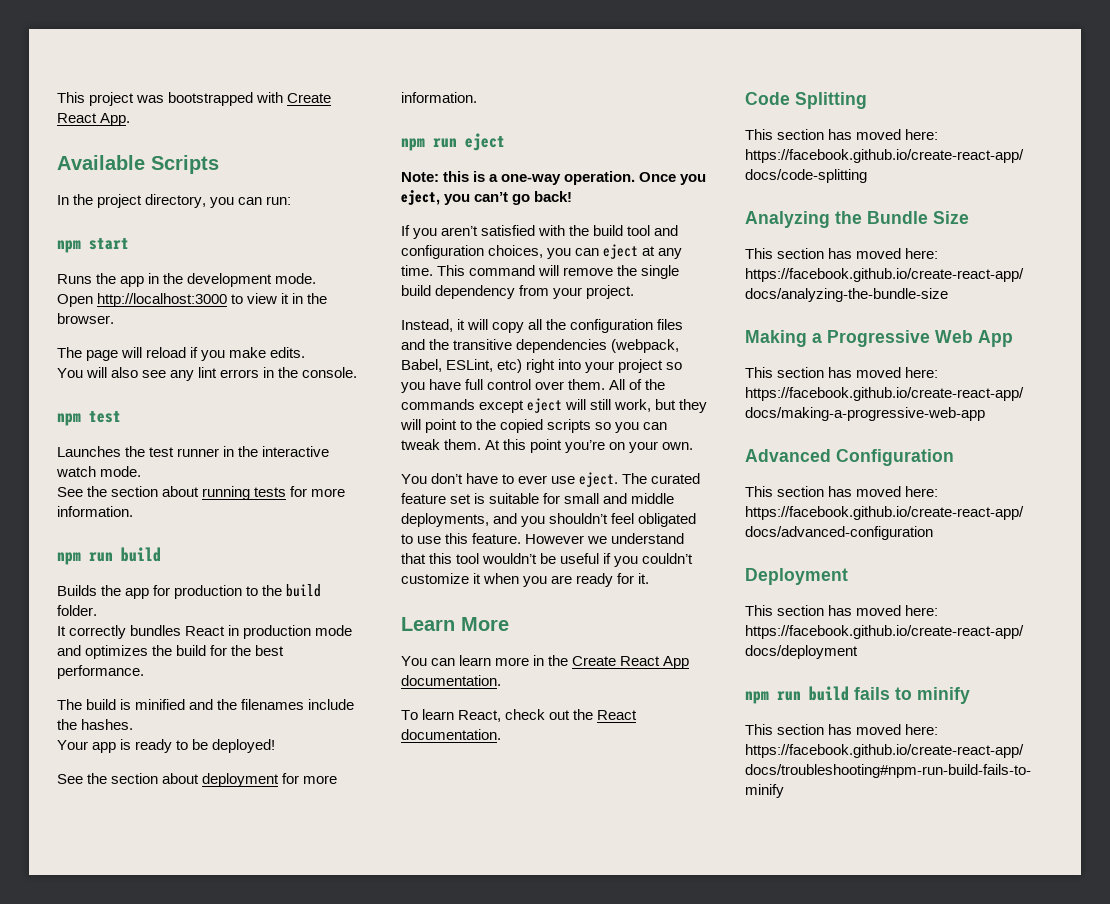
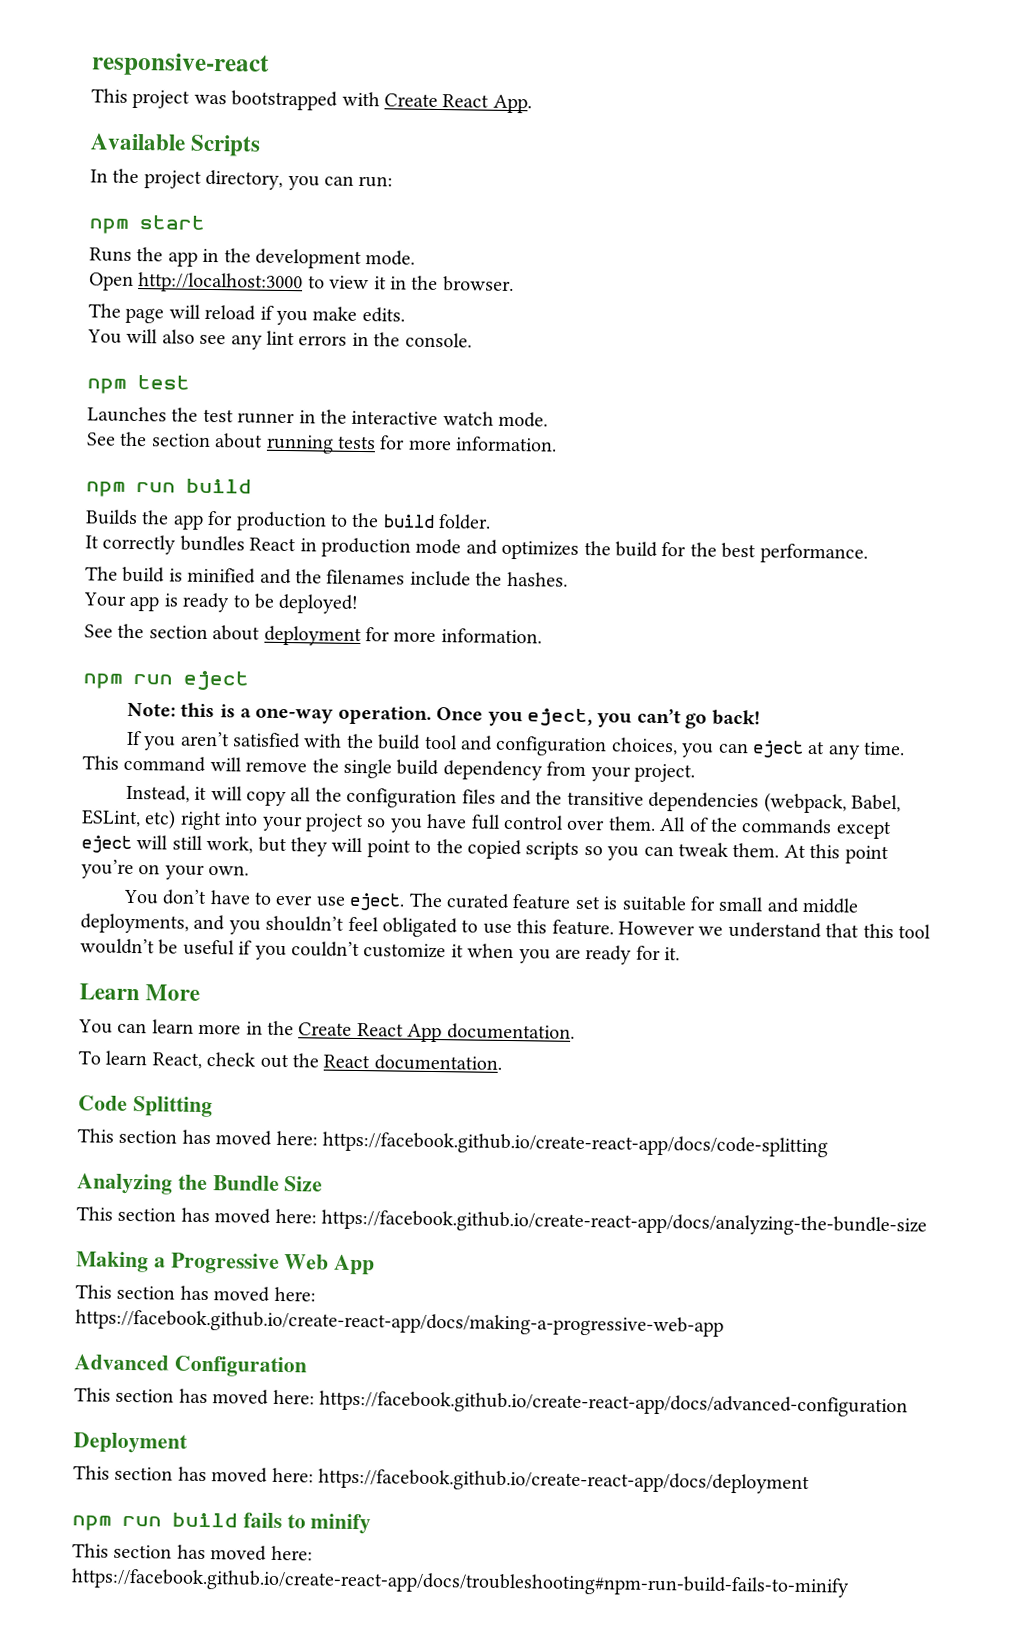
(57, 97) none -> [91,52,270,77] responsive-react //

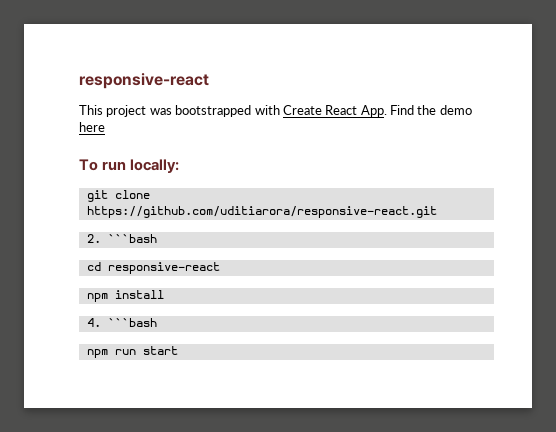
[90,133,262,157] [90,168,394,191] [89,215,206,234] [89,247,416,269] [89,272,514,294] [88,303,405,326] [87,328,472,350] [87,375,190,394] [87,406,549,428] [86,431,558,454] [86,478,252,497] [85,509,492,532] [85,534,868,564] [85,566,568,587] [83,592,360,614] [84,623,542,647] [83,670,249,691] [126,702,760,729] [126,730,906,760] [82,755,695,783] [125,784,902,814] [81,809,892,840] [81,835,889,865] [81,859,250,880] [122,889,860,914] [80,913,931,939] [80,938,681,965] [79,983,201,1001] [78,1019,575,1043] [78,1050,502,1071] [78,1095,213,1118] [77,1128,828,1158] [77,1173,324,1195] [76,1206,927,1237] [76,1251,376,1276] [75,1284,316,1302] [75,1309,724,1337] [74,1354,307,1378] [74,1387,908,1418] [73,1432,188,1454] [73,1465,810,1495] [72,1512,372,1535] [72,1543,313,1561] [71,1568,850,1598] // Available Scripts // In the project directory, you can run: // npm start // Runs the app in the development mode. // Open http://localhost:3000 to view it in the browser. // The page will reload if you make edits. // You will also see any lint errors in the console. // npm test // Launches the test runner in the interactive watch mode. // See the section about running tests for more information. // npm run build // Builds the app for production to the build folder. // It correctly bundles React in production mode and optimizes the build for the best performance. // The build is minified and the filenames include the hashes. // Your app is ready to be deployed! // See the section about deployment for more information. // npm run eject // Note: this is a one-way operation. Once you eject, you can’t go back! // If you aren’t satisfied with the build tool and configuration choices, you can eject at any time. This command will remove the single build dependency from your project. // Instead, it will copy all the configuration files and the transitive dependencies (webpack, Babel, ESLint, etc) right into your project so you have full control over them. All of the commands except eject will still work, but they will point to the copied scripts so you can tweak them. At this point you’re on your own. // You don’t have to ever use eject. The curated feature set is suitable for small and middle deployments, and you shouldn’t feel obligated to use this feature. However we understand that this tool wouldn’t be useful if you couldn’t customize it when you are ready for it. // Learn More // You can learn more in the Create React App documentation. // To learn React, check out the React documentation. // Code Splitting // This section has moved here: https://facebook.github.io/create-react-app/docs/code-splitting // Analyzing the Bundle Size // This section has moved here: https://facebook.github.io/create-react-app/docs/analyzing-the-bundle-size // Making a Progressive Web App // This section has moved here: https://facebook.github.io/create-react-app/docs/making-a-progressive-web-app // Advanced Configuration // This section has moved here: https://facebook.github.io/create-react-app/docs/advanced-configuration // Deployment // This section has moved here: https://facebook.github.io/create-react-app/docs/deployment // npm run build fails to minify // This section has moved here: https://facebook.github.io/create-react-app/docs/troubleshooting#npm-run-build-fails-to-minify -> [390,105,472,115] [79,122,105,132] [79,159,180,173] [86,190,150,202] [86,206,437,218] [86,234,157,243] [86,262,220,274] [86,290,164,302] [86,318,157,327] [86,346,178,358] Find the demo here // To run locally: // git clone https://github.com/uditiarora/responsive-react.git // 2. ```bash // cd responsive-react // npm install // 4. ```bash // npm run start

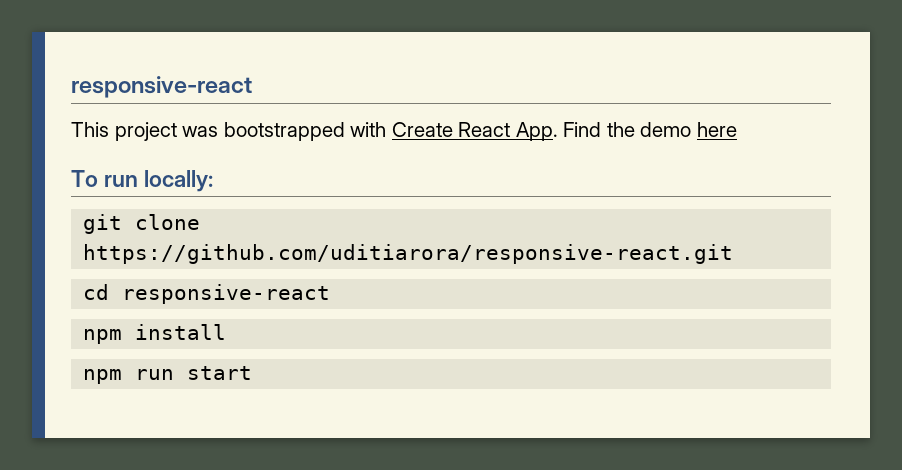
[86,234,157,243] // 2. ```bash -> (734, 254) none
[86,318,157,327] // 4. ```bash -> (227, 332) none

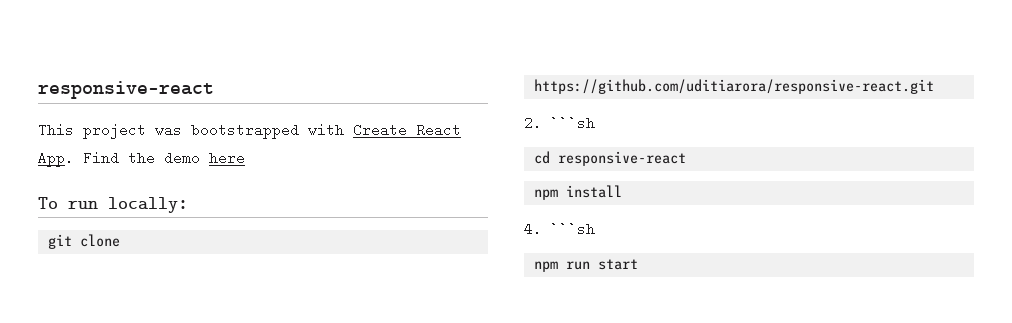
(734, 254) none -> [524,116,596,130] // 2. ```sh
(227, 332) none -> [524,222,596,236] // 4. ```sh

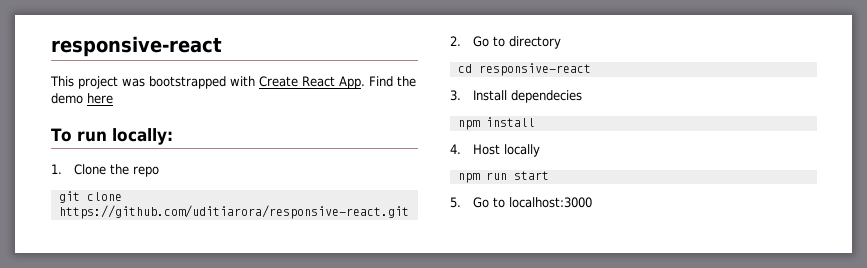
(188, 205) none -> [51,164,159,177] // 1. Clone the repo
[550,116,596,130] ```sh -> [472,36,561,49] Go to directory
(686, 158) none -> [450,90,582,103] // 3. Install dependecies
[550,222,596,236] ```sh -> [472,144,540,157] Host locally
(638, 264) none -> [450,197,592,208] // 5. Go to localhost:3000

